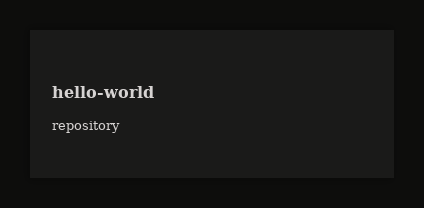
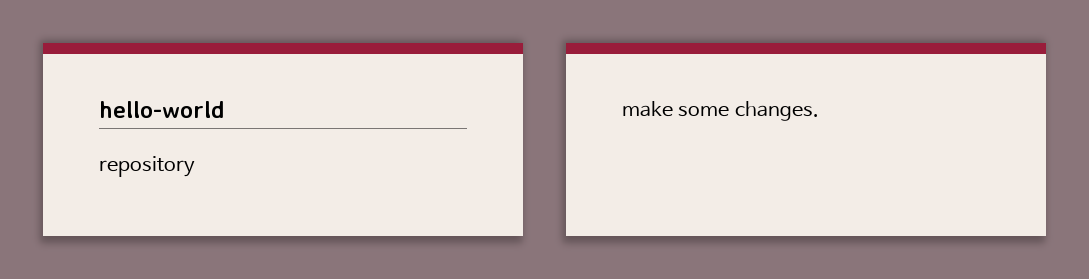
(120, 127) none -> [622,101,819,121] // make some changes.

